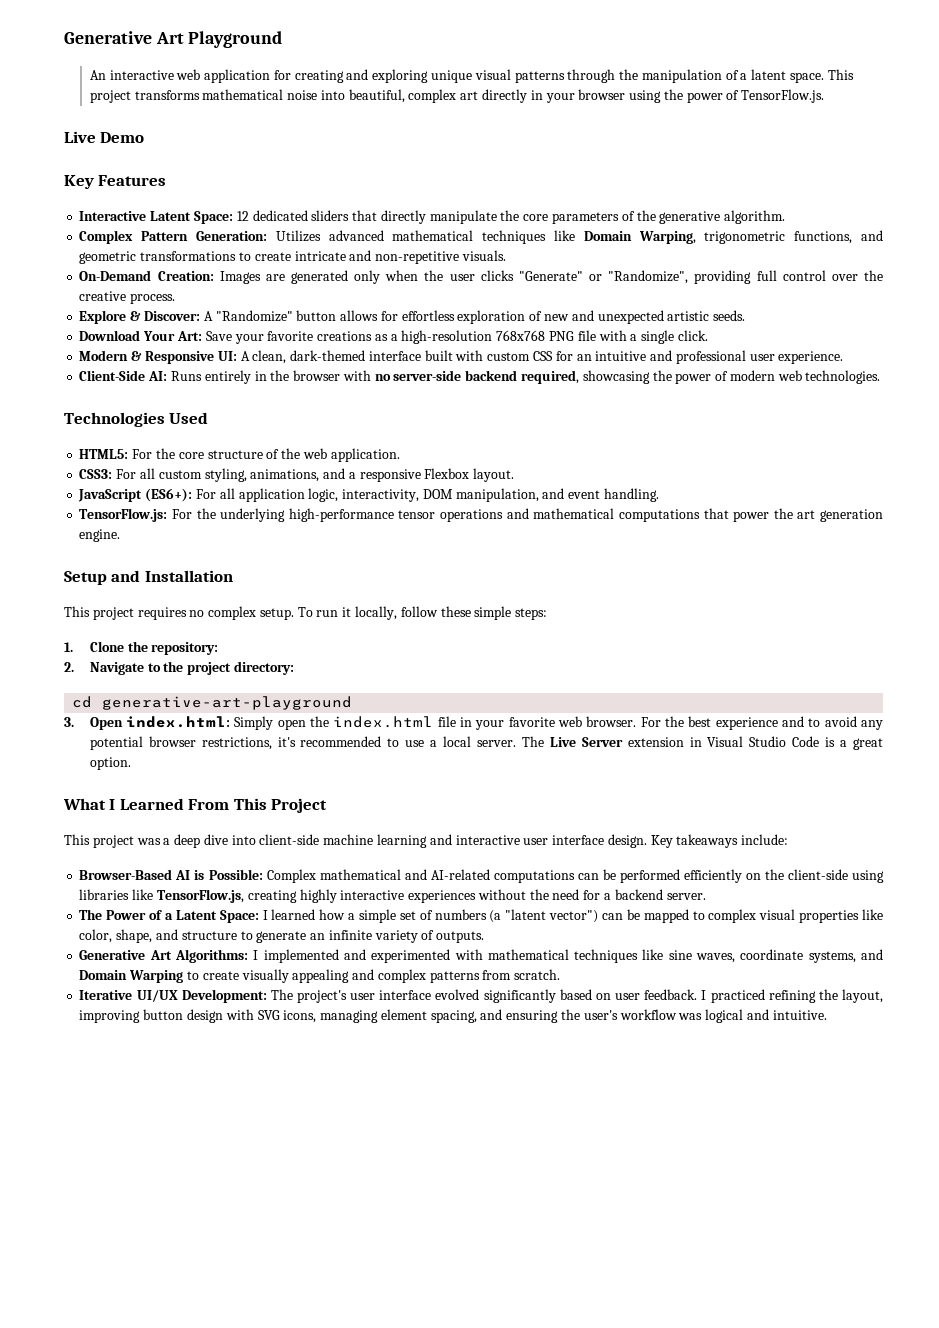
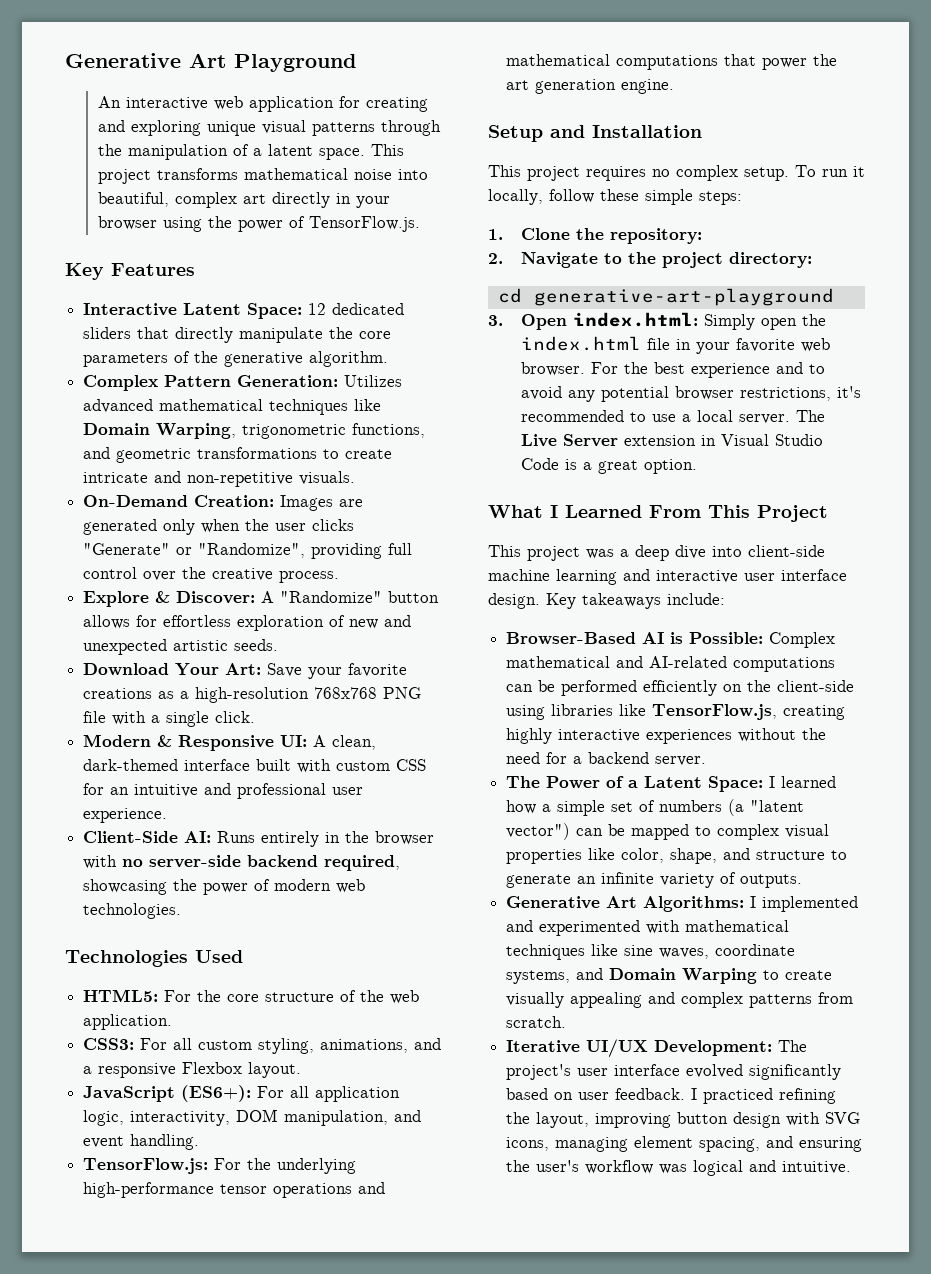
[64,131,145,143] // Live Demo -> (420, 224) none

